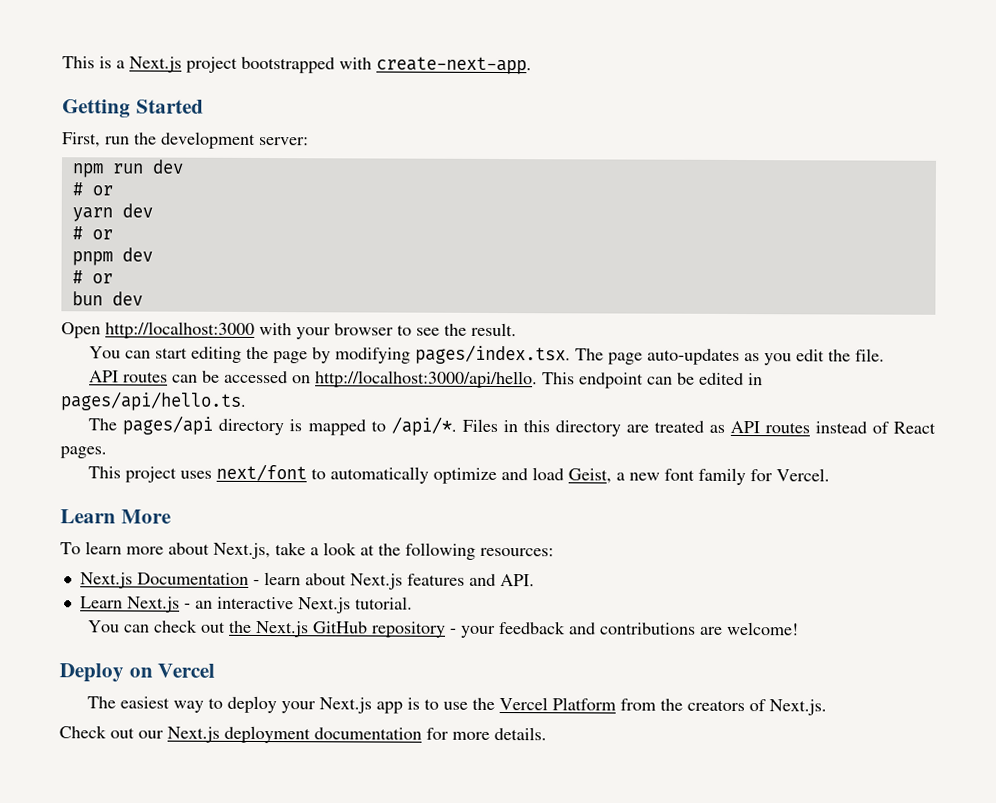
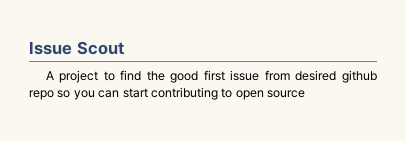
[62,56,532,75] [62,99,204,118] [62,131,309,149] [71,159,184,178] [71,182,113,196] [71,203,153,222] [71,226,113,240] [71,247,153,266] [71,270,113,284] [71,291,143,306] [61,321,517,340] [89,344,886,366] [89,370,764,389] [60,391,247,411] [88,415,936,437] [60,446,107,459] [88,463,831,486] [60,509,171,524] [60,541,554,560] [79,572,535,590] [79,596,413,614] [88,619,800,638] [59,663,216,683] [87,695,828,716] [59,725,547,744] This is a Next.js project bootstrapped with create-next-app. // Getting Started // First, run the development server: // npm run dev // # or // yarn dev // # or // pnpm dev // # or // bun dev // Open http://localhost:3000 with your browser to see the result. // You can start editing the page by modifying pages/index.tsx. The page auto-updates as you edit the file. // API routes can be accessed on http://localhost:3000/api/hello. This endpoint can be edited in pages/api/hello.ts. // The pages/api directory is mapped to /api/*. Files in this directory are treated as API routes instead of React pages. // This project uses next/font to automatically optimize and load Geist, a new font family for Vercel. // Learn More // To learn more about Next.js, take a look at the following resources: // Next.js Documentation - learn about Next.js features and API. // Learn Next.js - an interactive Next.js tutorial. // You can check out the Next.js GitHub repository - your feedback and contributions are welcome! // Deploy on Vercel // The easiest way to deploy your Next.js app is to use the Vercel Platform from the creators of Next.js. // Check out our Next.js deployment documentation for more details. -> [29,41,124,55] [45,70,377,83] [29,87,305,100] Issue Scout // A project to find the good first issue from desired github repo so you can start contributing to open source

